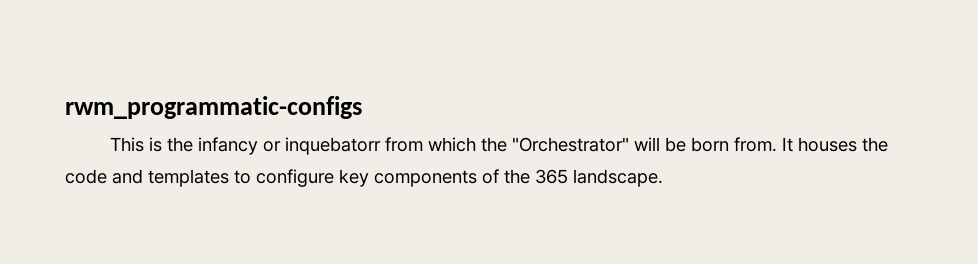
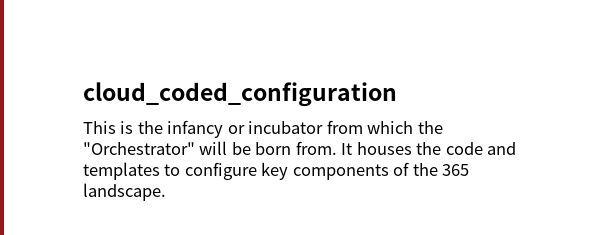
[65,96,362,119] rwm_programmatic-configs -> [83,82,397,107] cloud_coded_configuration
[284,137,381,155] inquebatorr -> [248,121,324,134] incubator

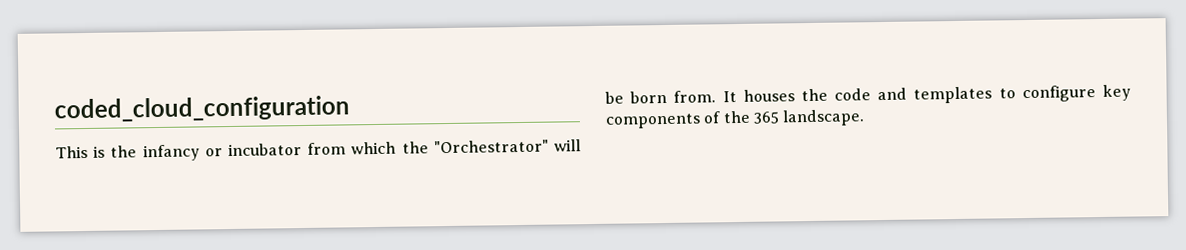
[83,82,397,107] cloud_coded_configuration -> [54,95,350,123] coded_cloud_configuration

